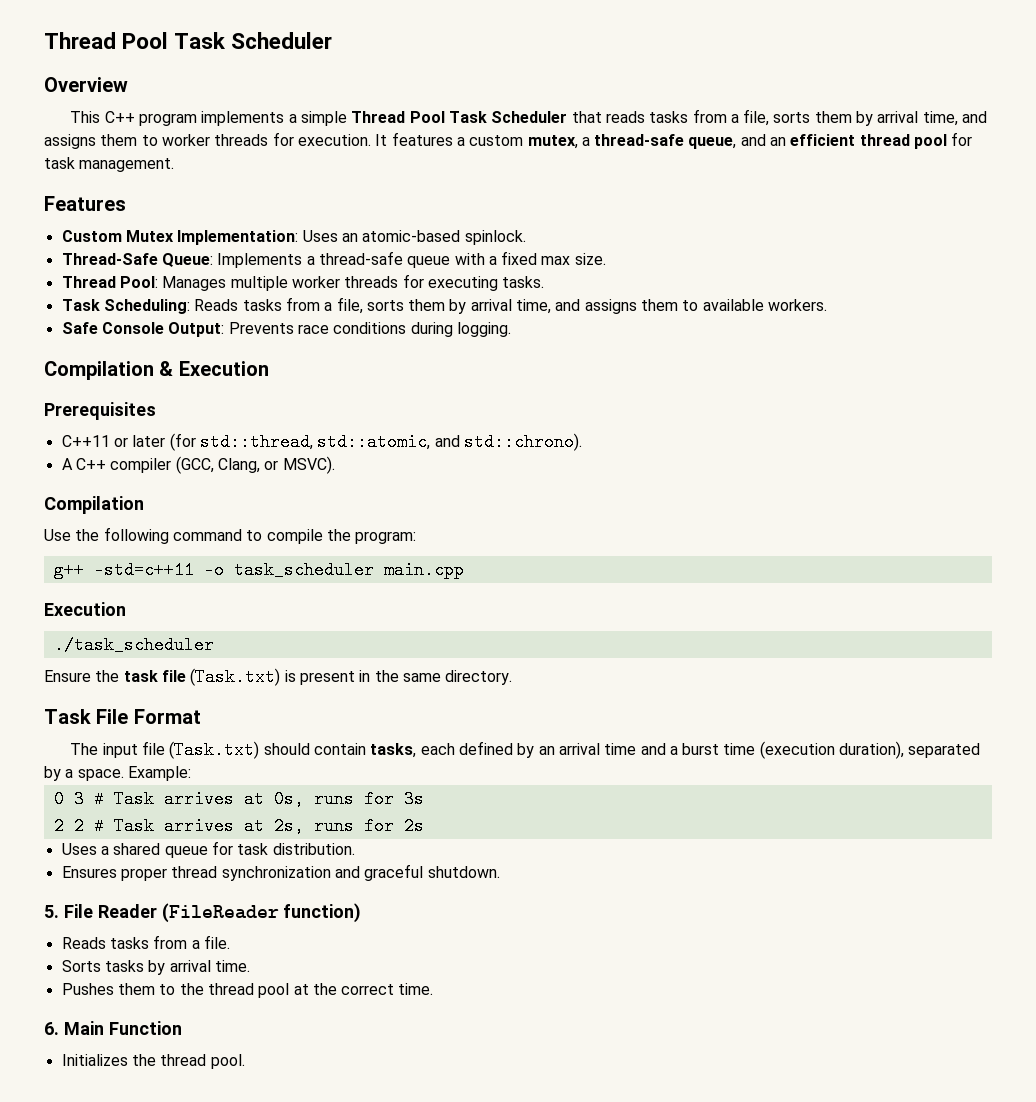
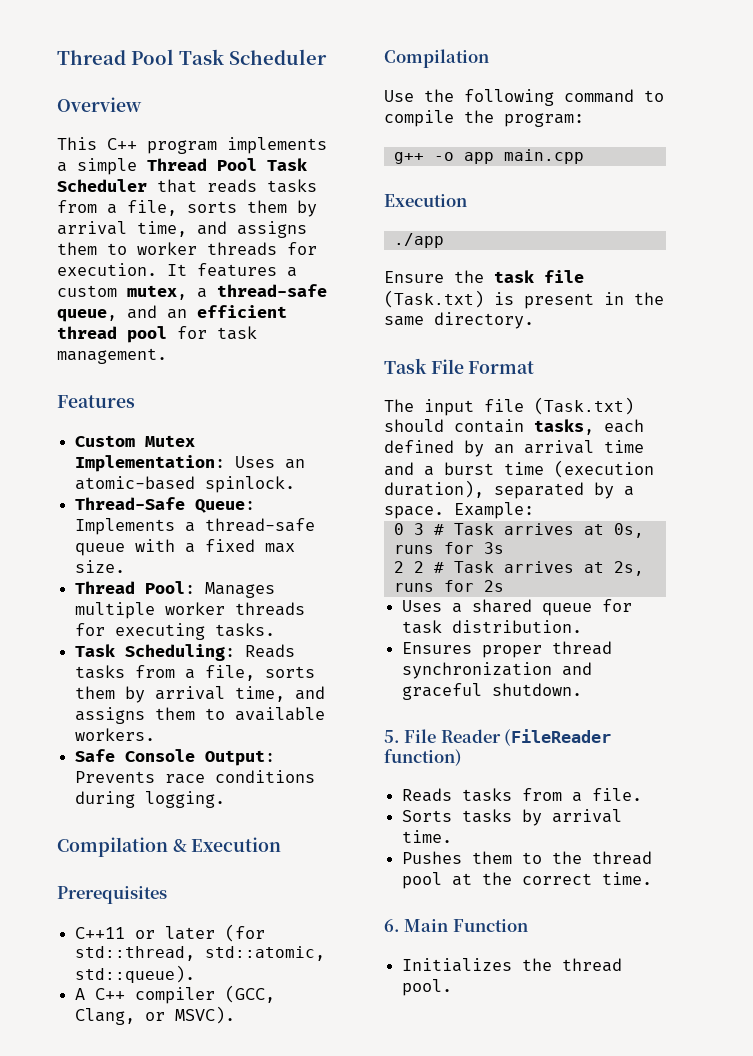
[434,433,582,451] and std::chrono). -> [75,965,196,983] std::queue).
[93,561,374,579] -std=c++11 -o task_scheduler -> [433,152,494,164] -o app
[53,636,214,654] ./task_scheduler -> [393,233,444,248] ./app

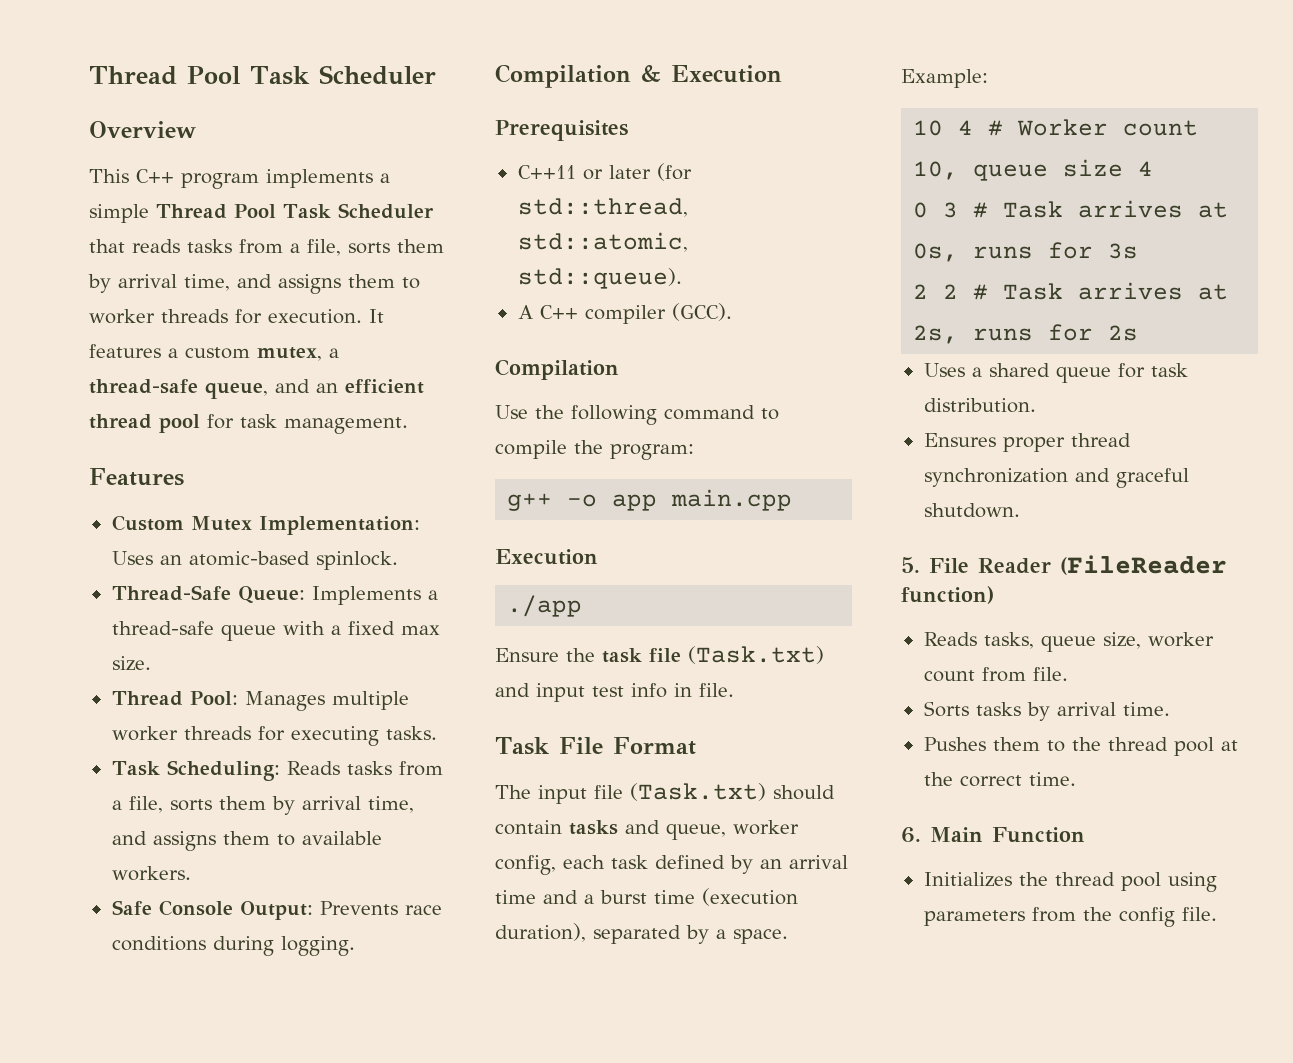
[225,985,276,1003] [75,1006,236,1025] (GCC, Clang, or MSVC). -> [671,303,732,321] (GCC).
[494,292,664,309] [384,312,534,329] is present in the same directory. -> [495,683,734,702] and input test info in file.
[534,419,644,435] tasks, each -> [569,820,799,840] [495,855,648,875] tasks and queue, worker config, each task
(534, 510) none -> [913,119,1199,136] [913,159,1154,181] // 10 4 # Worker count 10, queue size 4
[462,788,583,802] tasks from a -> [983,632,1214,652] [923,667,1026,682] tasks, queue size, worker count from
[402,979,453,996] pool. -> [1120,872,1217,892] [923,907,1217,927] pool using parameters from the config file.

